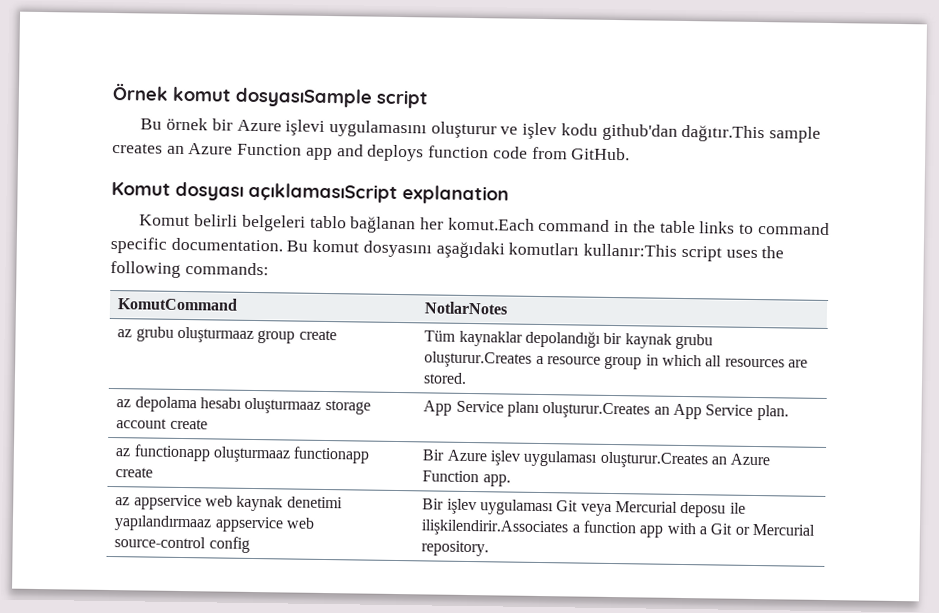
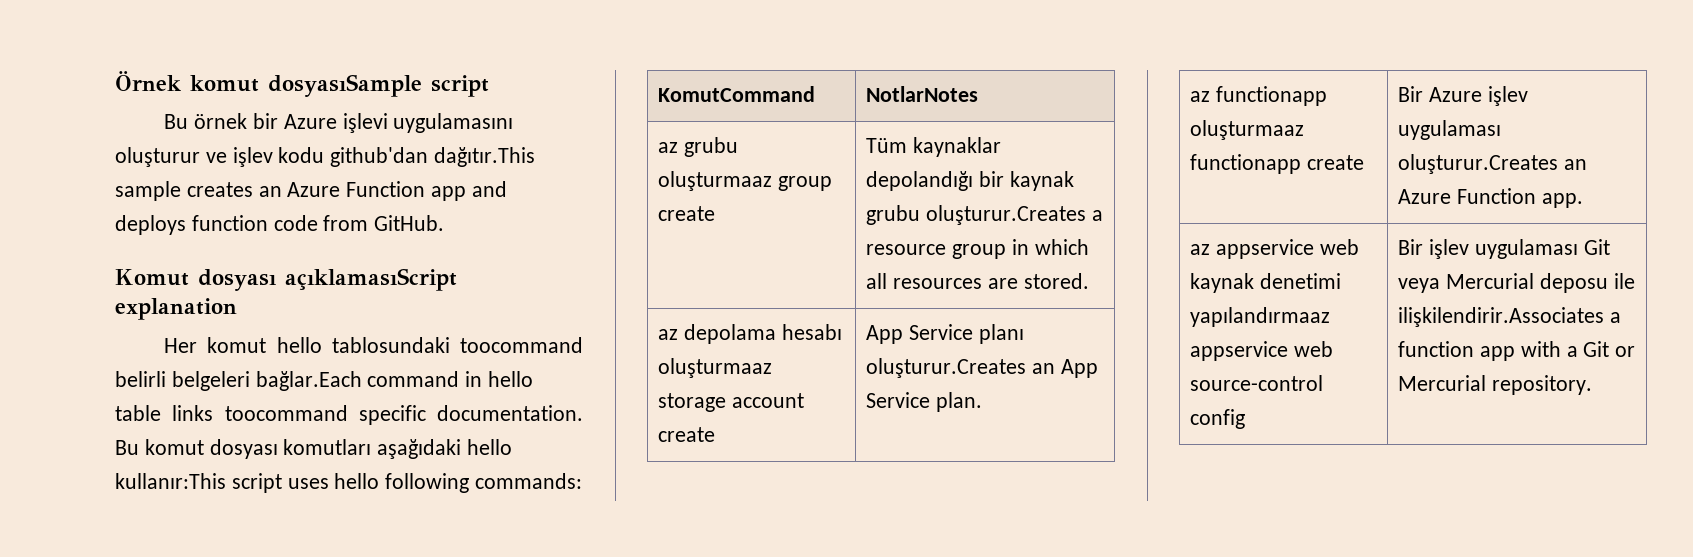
[139,214,535,234] Komut belirli belgeleri tablo bağlanan her komut.Each -> [164,337,583,353] [115,371,362,391] Her komut hello tablosundaki toocommand belirli belgeleri bağlar.Each
[632,220,656,233] the -> [488,371,534,387] hello
[739,222,830,236] to command -> [224,405,348,421] toocommand
[362,240,580,259] dosyasını aşağıdaki komutları -> [209,439,513,459] dosyası komutları aşağıdaki hello
[761,246,785,259] the -> [334,473,380,489] hello

